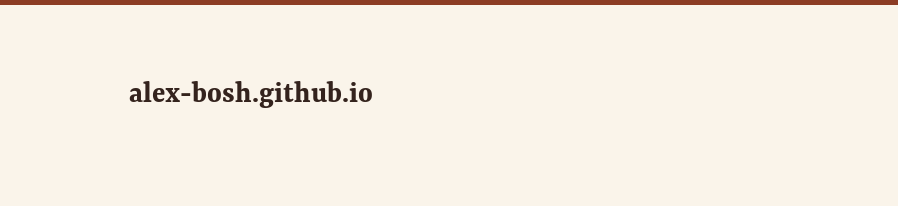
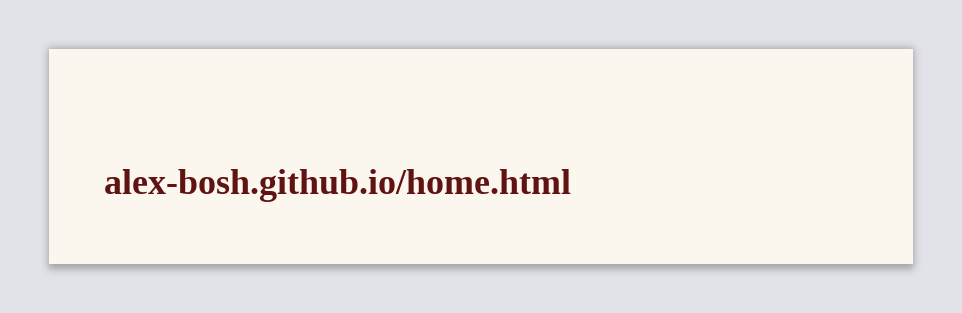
[129,81,373,108] alex-bosh.github.io -> [104,169,571,202] alex-bosh.github.io/home.html

